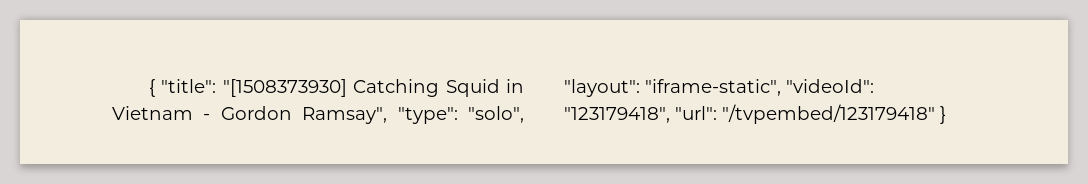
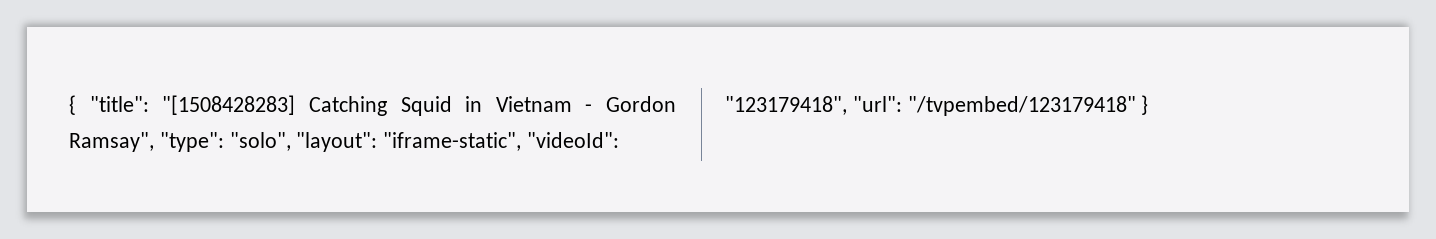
[222,79,347,97] "[1508373930] -> [162,95,296,115] "[1508428283]

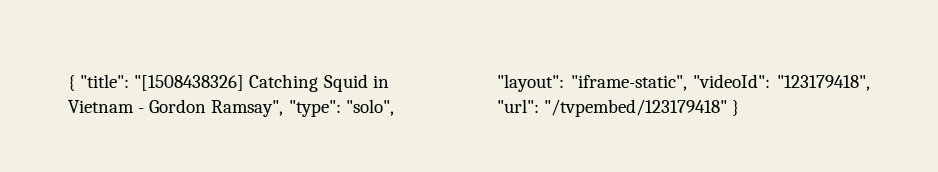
[162,95,296,115] "[1508428283] -> [134,75,245,91] "[1508438326]

